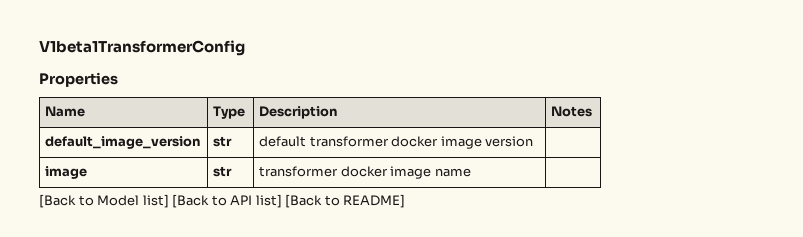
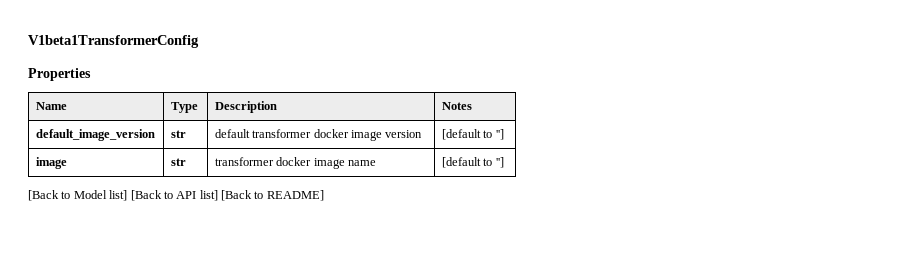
(534, 141) none -> [441,129,504,140] [default to '']
(471, 172) none -> [441,157,504,168] [default to '']

